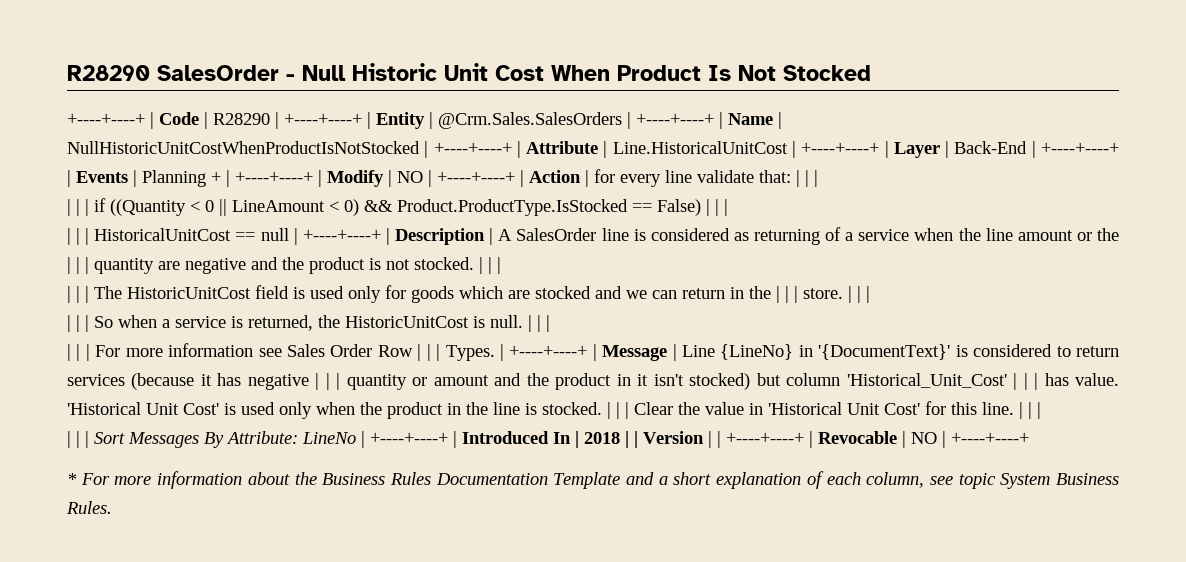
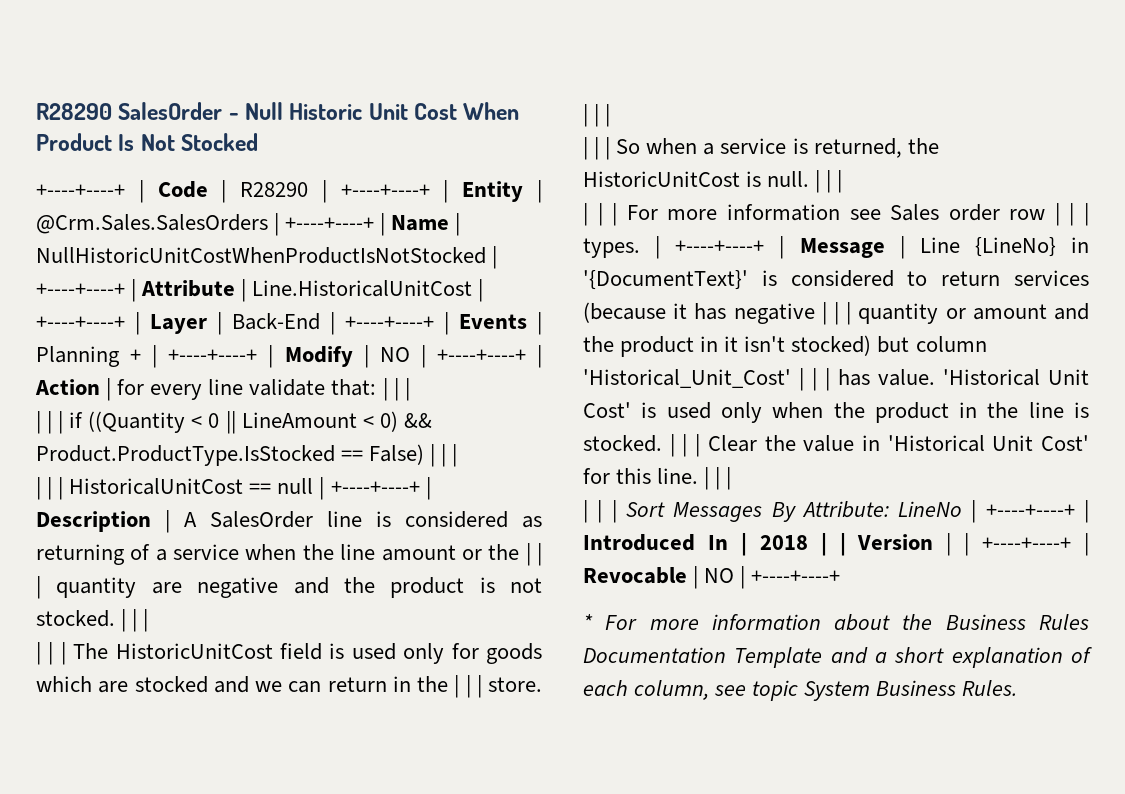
[330,344,495,361] Order Row | | | Types. -> [948,203,1089,226] [583,238,640,258] order row | | | types.

